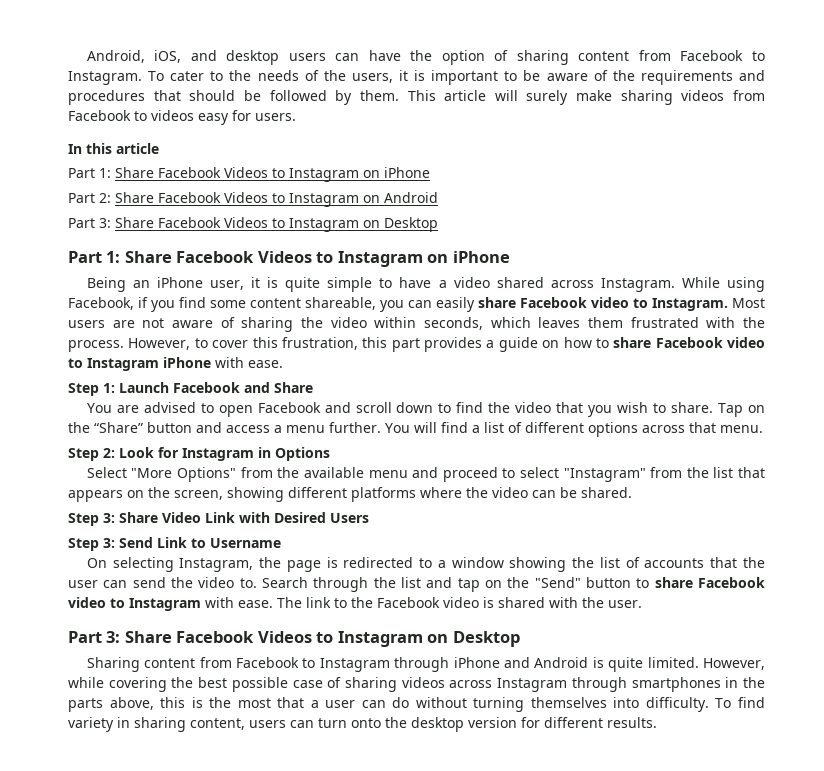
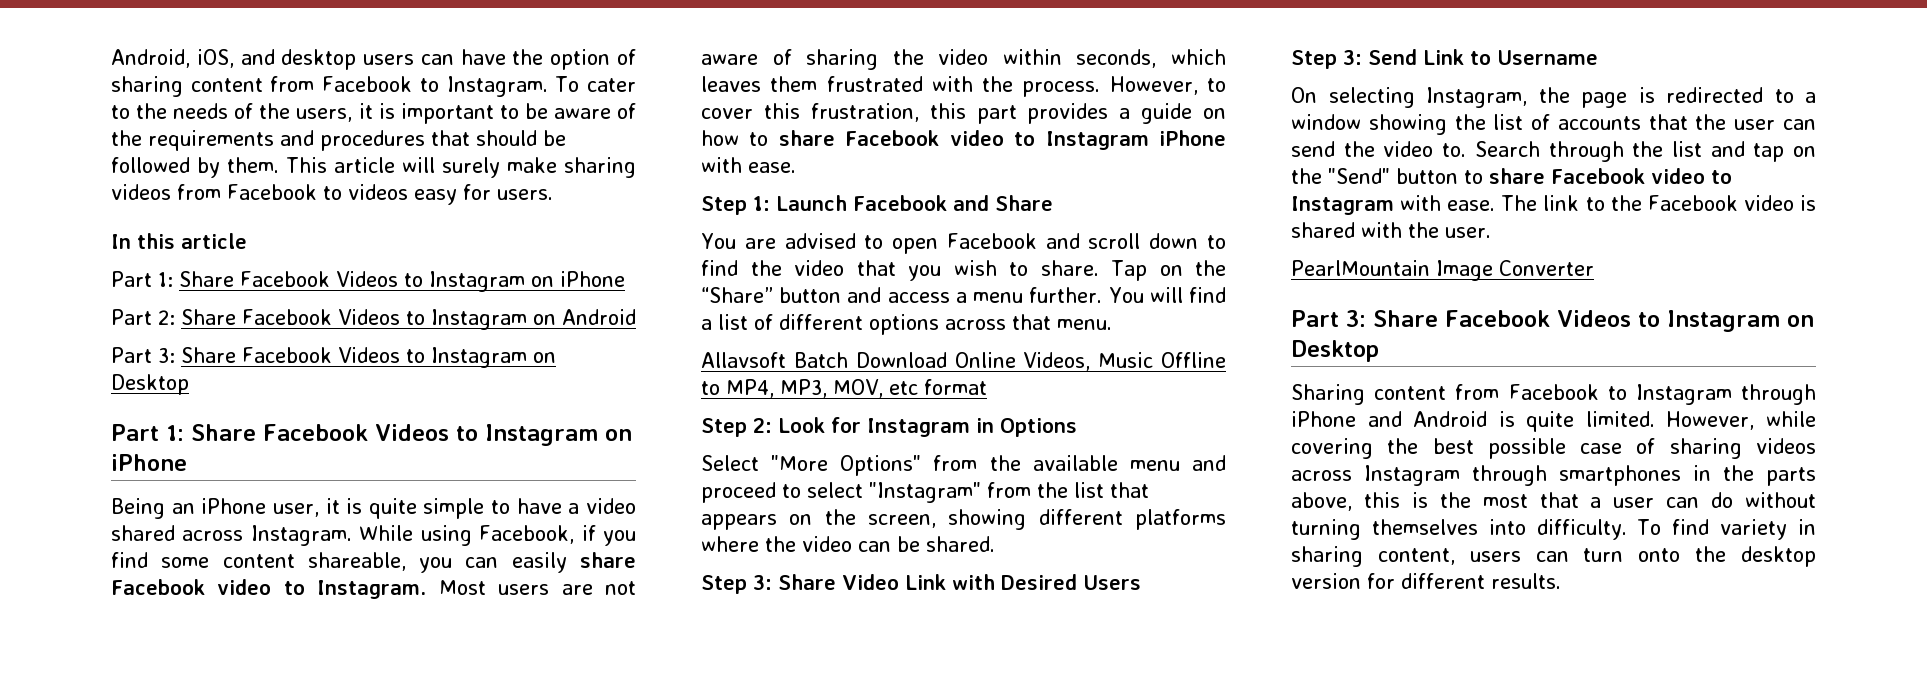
(763, 429) none -> [701,352,1226,371] [701,379,987,398] // Allavsoft Batch Download Online Videos, Music Offline to MP4, MP3, MOV, etc format
(642, 604) none -> [1291,260,1594,281] // PearlMountain Image Converter

